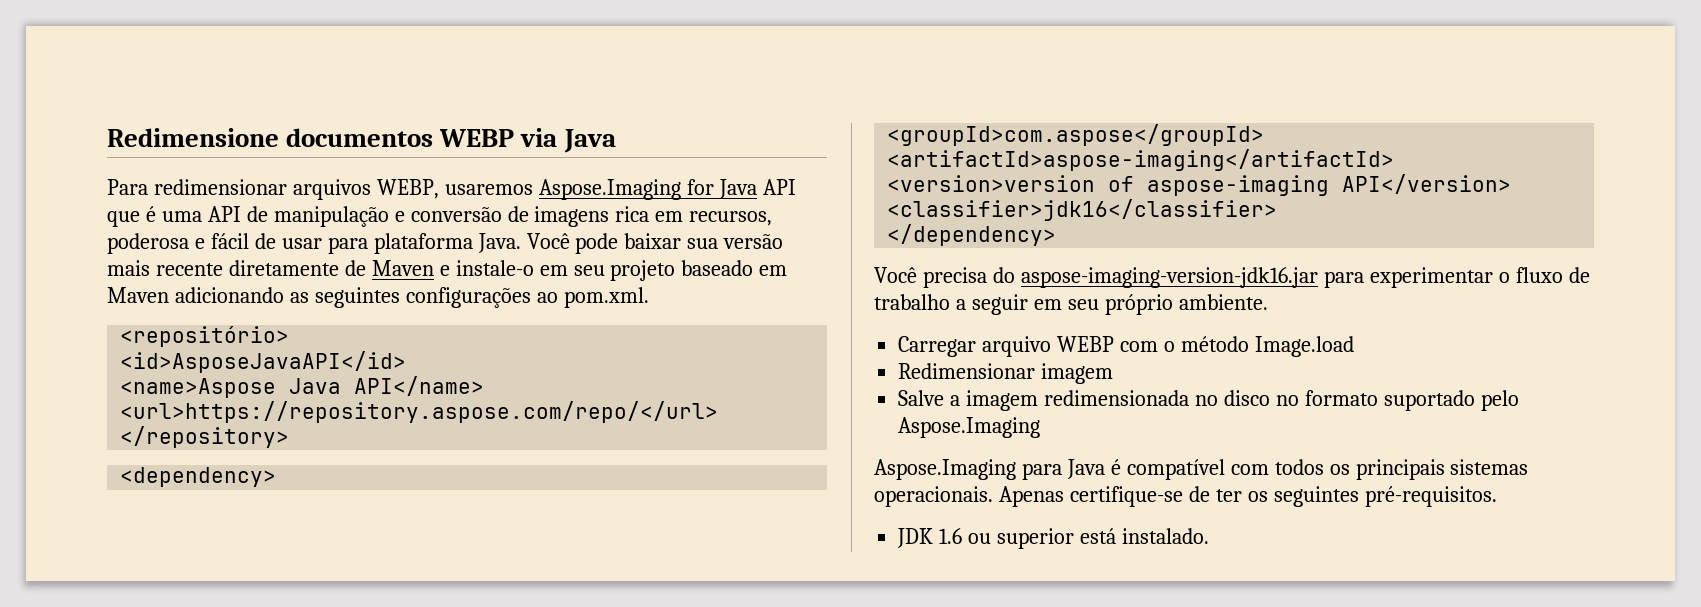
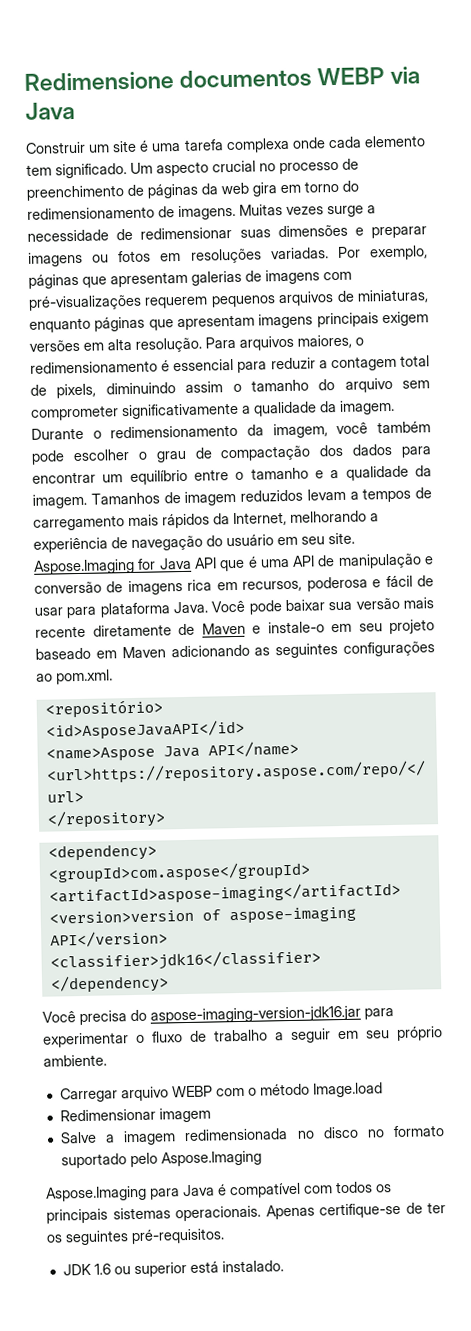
[107,179,533,200] Para redimensionar arquivos WEBP, usaremos -> [25,135,426,154] [26,158,359,179] [26,180,359,201] [27,204,376,221] [27,224,427,242] [28,245,428,267] [28,269,352,289] [28,289,429,311] [29,311,429,333] [29,334,364,353] [30,355,431,374] [30,377,430,399] [30,399,395,421] [31,421,431,440] [31,443,432,465] [32,465,432,486] [32,487,432,509] [33,510,379,531] [33,532,355,553] Construir um site é uma tarefa complexa onde cada elemento tem significado. Um aspecto crucial no processo de preenchimento de páginas da web gira em torno do redimensionamento de imagens. Muitas vezes surge a necessidade de redimensionar suas dimensões e preparar imagens ou fotos em resoluções variadas. Por exemplo, páginas que apresentam galerias de imagens com pré-visualizações requerem pequenos arquivos de miniaturas, enquanto páginas que apresentam imagens principais exigem versões em alta resolução. Para arquivos maiores, o redimensionamento é essencial para reduzir a contagem total de pixels, diminuindo assim o tamanho do arquivo sem comprometer significativamente a qualidade da imagem. Durante o redimensionamento da imagem, você também pode escolher o grau de compactação dos dados para encontrar um equilíbrio entre o tamanho e a qualidade da imagem. Tamanhos de imagem reduzidos levam a tempos de carregamento mais rápidos da Internet, melhorando a experiência de navegação do usuário em seu site.

